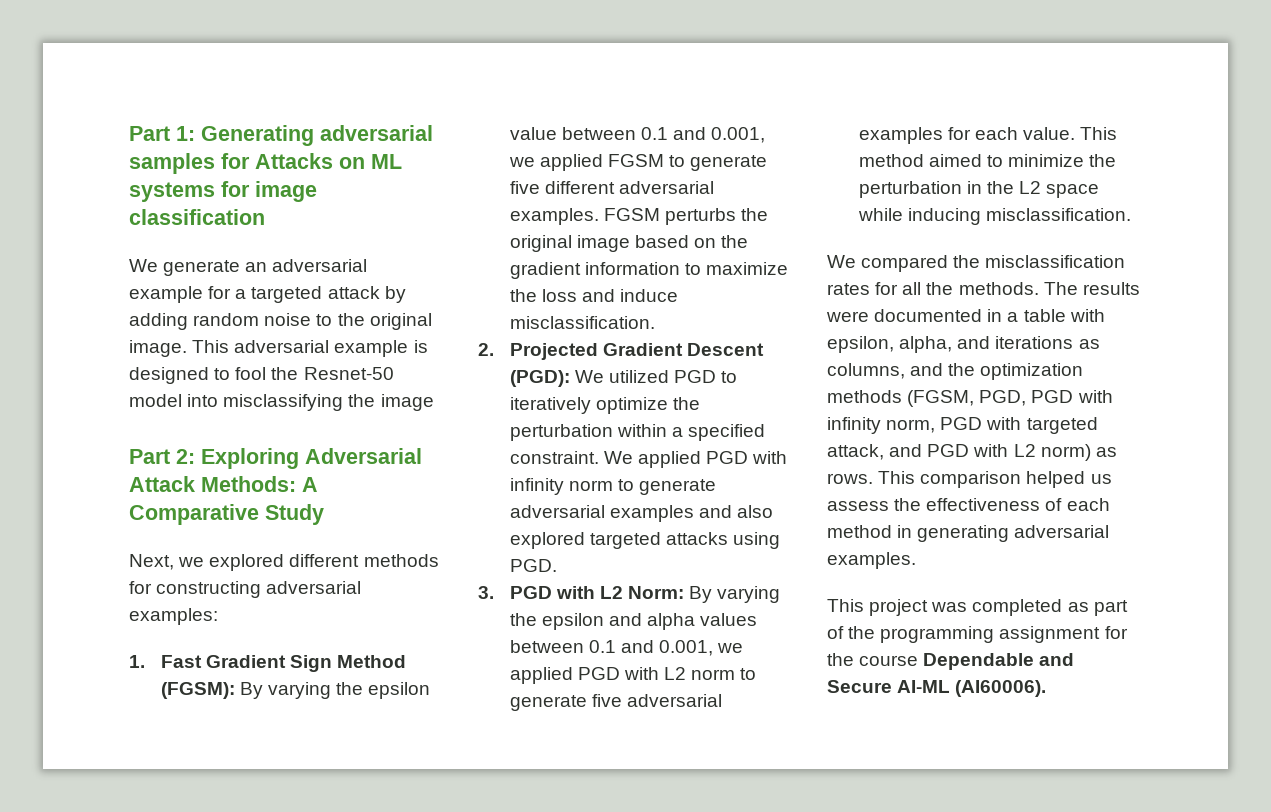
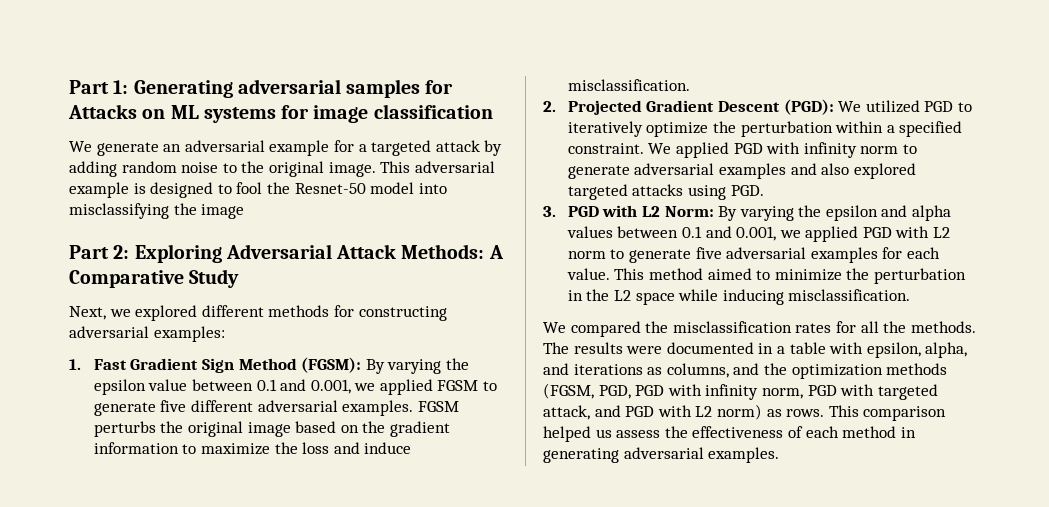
[827,599,1128,616] [827,626,1128,643] [827,653,1075,670] [827,680,1047,697] // This project was completed as part of the programming assignment for the course Dependable and Secure AI-ML (AI60006). -> (780, 455) none

